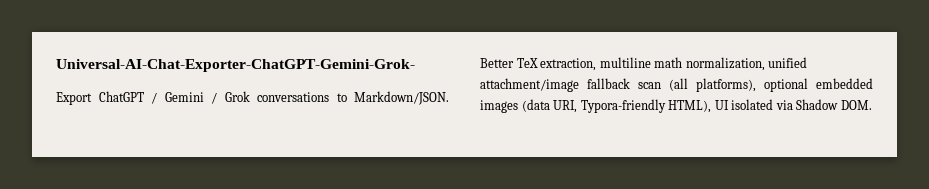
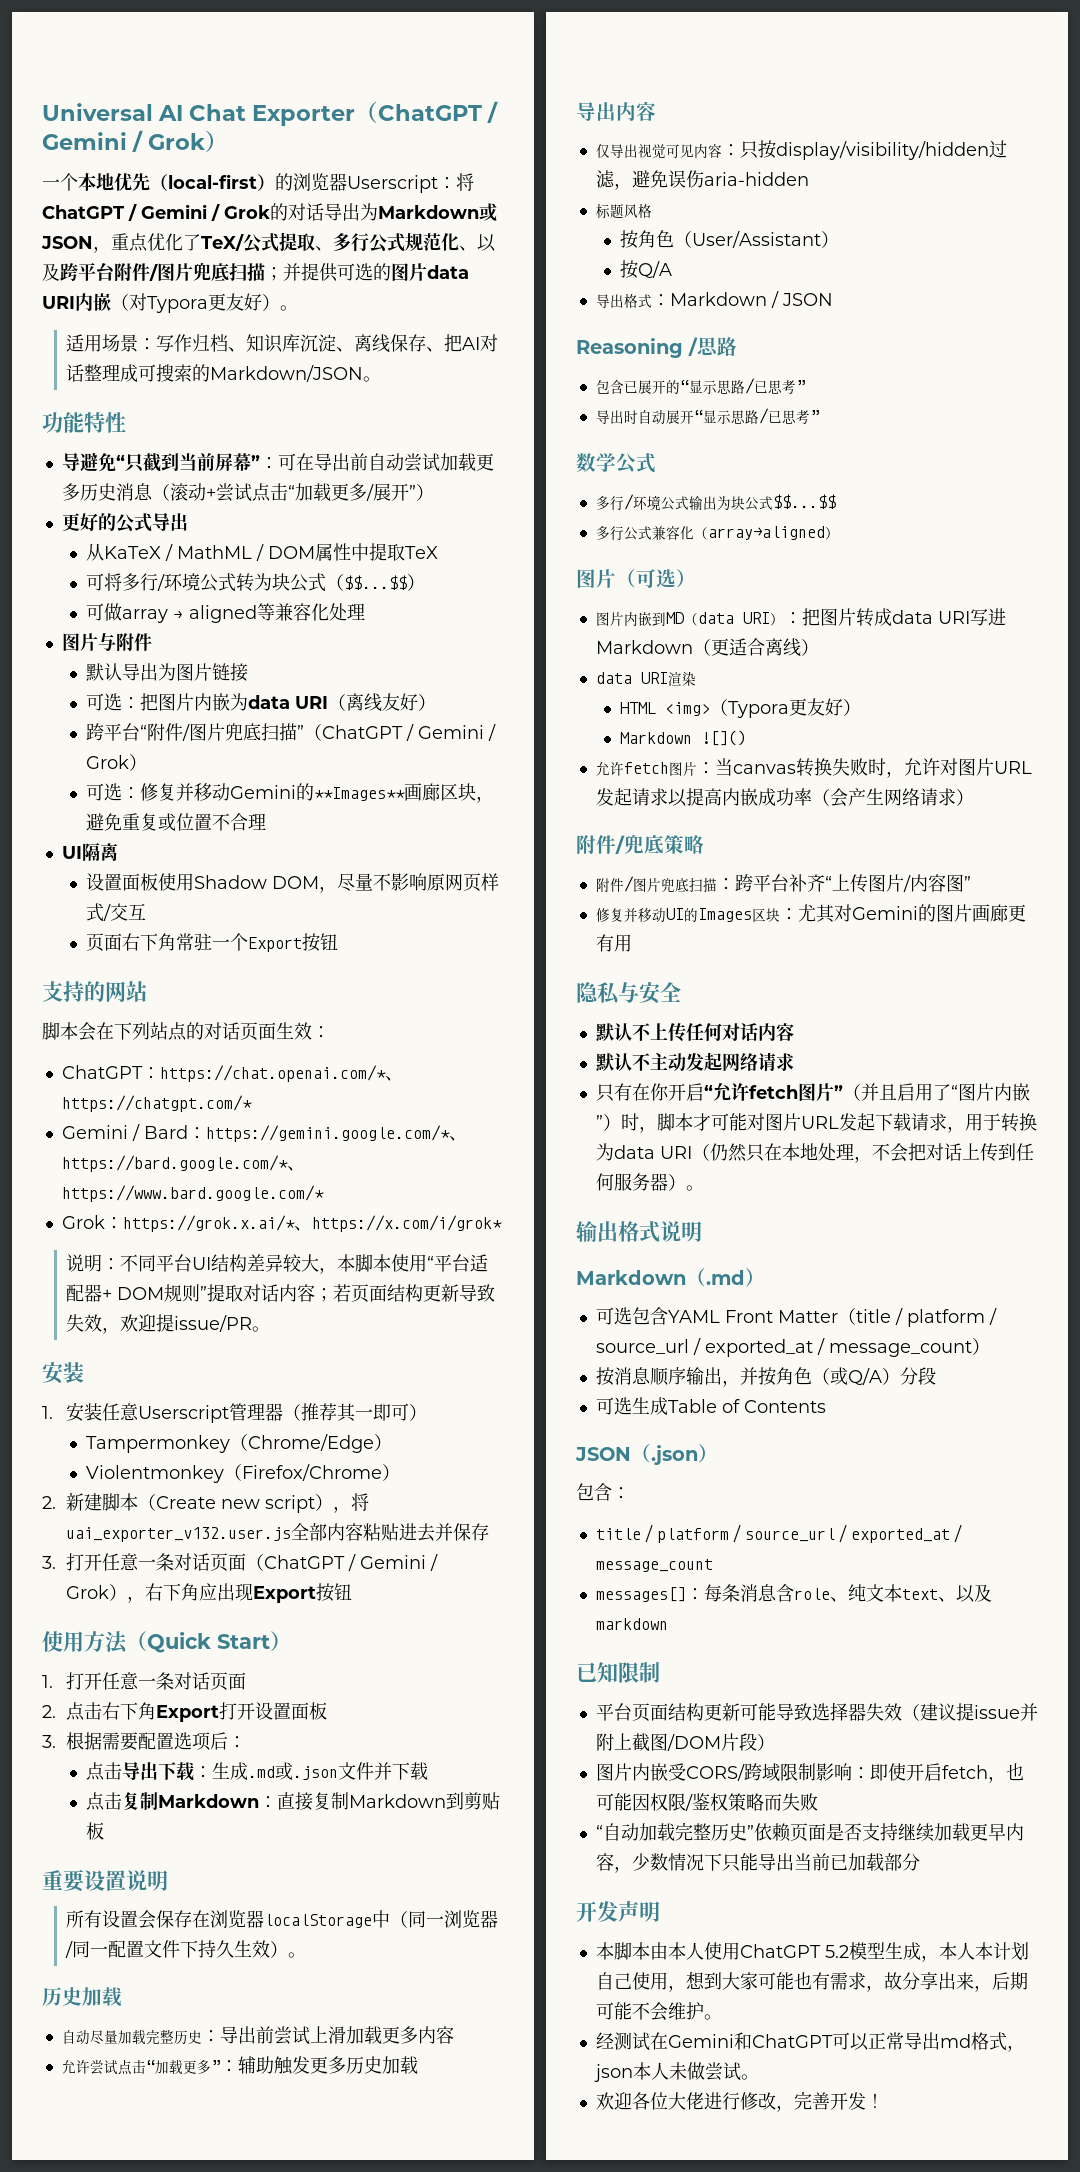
[56,59,415,72] [56,91,449,105] [480,57,808,71] [480,78,873,92] [480,99,872,113] Universal-AI-Chat-Exporter-ChatGPT-Gemini-Grok- // Export ChatGPT / Gemini / Grok conversations to Markdown/JSON. Better TeX extraction, multiline math normalization, unified attachment/image fallback scan (all platforms), optional embedded images (data URI, Typora-friendly HTML), UI isolated via Shadow DOM. -> [42,101,499,126] [42,130,229,152] [42,173,474,193] [42,203,497,222] [41,232,496,253] [42,262,469,282] [42,293,298,313] [66,334,499,353] [66,364,382,382] [42,412,126,433] [61,452,494,472] [61,483,434,502] [61,513,188,533] [86,543,439,561] [86,573,426,592] [86,603,366,623] [61,633,152,652] [86,663,249,682] [86,693,437,712] [86,723,497,741] [86,754,148,771] [86,783,495,803] [86,813,267,831] [61,843,118,861] [86,873,500,893] [86,903,147,922] [86,933,339,952] [42,981,147,1002] [42,1022,330,1041] [61,1065,403,1082] [61,1095,252,1112] [61,1124,467,1142] [61,1155,305,1172] [61,1185,324,1202] [61,1215,502,1232] [66,1254,489,1274] [66,1284,496,1303] [66,1314,271,1334] [42,1362,84,1384] [42,1402,428,1423] [86,1434,393,1453] [86,1464,401,1483] [42,1493,370,1513] [66,1523,490,1542] [42,1553,439,1572] [66,1583,353,1603] [42,1631,291,1654] [42,1672,247,1691] [42,1702,328,1722] [42,1732,247,1751] [86,1762,429,1781] [86,1792,501,1811] [86,1822,105,1840] [42,1869,168,1892] [66,1910,499,1929] [65,1940,307,1958] [42,1987,122,2007] [61,2026,454,2045] [61,2056,418,2075] [576,101,656,121] [595,140,1007,160] [595,170,809,190] [595,203,652,219] [620,230,840,249] [620,260,673,279] [595,291,833,308] [576,337,737,358] [595,378,805,394] [595,408,819,425] [576,453,656,474] [595,494,836,511] [595,525,839,541] [576,569,696,588] [595,608,1006,627] [595,638,819,657] [595,671,696,686] [620,698,862,718] [620,730,747,746] [595,758,1032,778] [595,788,974,807] [576,835,704,855] [595,874,971,893] [595,904,1026,923] [595,934,632,952] [576,982,681,1005] [595,1023,794,1042] [595,1052,794,1072] [595,1083,1030,1102] [595,1113,1037,1133] [595,1143,1034,1163] [595,1173,704,1191] [576,1221,702,1243] [576,1268,765,1287] [595,1307,997,1327] [595,1338,990,1357] [595,1367,936,1387] [595,1397,826,1415] [575,1444,718,1465] [576,1483,630,1501] [595,1525,962,1543] [595,1559,713,1572] [595,1584,992,1603] [595,1618,668,1630] [576,1662,660,1683] [595,1702,1038,1722] [595,1733,775,1752] [595,1763,1024,1783] [595,1793,818,1811] [595,1822,1024,1842] [595,1853,920,1873] [576,1901,660,1922] [595,1942,1029,1962] [595,1971,1028,1992] [595,2002,722,2021] [595,2032,1025,2052] [593,2062,759,2082] [595,2091,884,2112] Universal AI Chat Exporter（ChatGPT / Gemini / Grok） // 一个本地优先（local-first）的浏览器Userscript：将ChatGPT / Gemini / Grok的对话导出为Markdown或JSON，重点优化了TeX/公式提取、多行公式规范化、以及跨平台附件/图片兜底扫描；并提供可选的图片data URI内嵌（对Typora更友好）。 // 适用场景：写作归档、知识库沉淀、离线保存、把AI对话整理成可搜索的Markdown/JSON。 // 功能特性 // 导避免“只截到当前屏幕”：可在导出前自动尝试加载更多历史消息（滚动+尝试点击“加载更多/展开”） // 更好的公式导出 // 从KaTeX / MathML / DOM属性中提取TeX // 可将多行/环境公式转为块公式（$$...$$） // 可做array → aligned等兼容化处理 // 图片与附件 // 默认导出为图片链接 // 可选：把图片内嵌为data URI（离线友好） // 跨平台“附件/图片兜底扫描”（ChatGPT / Gemini / Grok） // 可选：修复并移动Gemini的**Images**画廊区块，避免重复或位置不合理 // UI隔离 // 设置面板使用Shadow DOM，尽量不影响原网页样式/交互 // 页面右下角常驻一个Export按钮 // 支持的网站 // 脚本会在下列站点的对话页面生效： // ChatGPT：https://chat.openai.com/*、https://chatgpt.com/* // Gemini / Bard：https://gemini.google.com/*、https://bard.google.com/*、https://www.bard.google.com/* // Grok：https://grok.x.ai/*、https://x.com/i/grok* // 说明：不同平台UI结构差异较大，本脚本使用“平台适配器+ DOM规则”提取对话内容；若页面结构更新导致失效，欢迎提issue/PR。 // 安装 // 1.安装任意Userscript管理器（推荐其一即可） // Tampermonkey（Chrome/Edge） // Violentmonkey（Firefox/Chrome） // 2.新建脚本（Create new script），将uai_exporter_v132.user.js全部内容粘贴进去并保存 // 3.打开任意一条对话页面（ChatGPT / Gemini / Grok），右下角应出现Export按钮 // 使用方法（Quick Start） // 1.打开任意一条对话页面 // 2.点击右下角Export打开设置面板 // 3.根据需要配置选项后： // 点击导出下载：生成.md或.json文件并下载 // 点击复制Markdown：直接复制Markdown到剪贴板 // 重要设置说明 // 所有设置会保存在浏览器localStorage中（同一浏览器/同一配置文件下持久生效）。 // 历史加载 // 自动尽量加载完整历史：导出前尝试上滑加载更多内容 // 允许尝试点击“加载更多”：辅助触发更多历史加载 // 导出内容 // 仅导出视觉可见内容：只按display/visibility/hidden过滤，避免误伤aria-hidden // 标题风格 // 按角色（User/Assistant） // 按Q/A // 导出格式：Markdown / JSON // Reasoning /思路 // 包含已展开的“显示思路/已思考” // 导出时自动展开“显示思路/已思考” // 数学公式 // 多行/环境公式输出为块公式$$...$$ // 多行公式兼容化（array→aligned） // 图片（可选） // 图片内嵌到MD（data URI）：把图片转成data URI写进Markdown（更适合离线） // data URI渲染 // HTML <img>（Typora更友好） // Markdown ![]() // 允许fetch图片：当canvas转换失败时，允许对图片URL发起请求以提高内嵌成功率（会产生网络请求） // 附件/兜底策略 // 附件/图片兜底扫描：跨平台补齐“上传图片/内容图” // 修复并移动UI的Images区块：尤其对Gemini的图片画廊更有用 // 隐私与安全 // 默认不上传任何对话内容 // 默认不主动发起网络请求 // 只有在你开启“允许fetch图片”（并且启用了“图片内嵌”）时，脚本才可能对图片URL发起下载请求，用于转换为data URI（仍然只在本地处理，不会把对话上传到任何服务器）。 // 输出格式说明 // Markdown（.md） // 可选包含YAML Front Matter（title / platform / source_url / exported_at / message_count） // 按消息顺序输出，并按角色（或Q/A）分段 // 可选生成Table of Contents // JSON（.json） // 包含： // title / platform / source_url / exported_at / message_count // messages[]：每条消息含role、纯文本text、以及markdown // 已知限制 // 平台页面结构更新可能导致选择器失效（建议提issue并附上截图/DOM片段） // 图片内嵌受CORS/跨域限制影响：即使开启fetch，也可能因权限/鉴权策略而失败 // “自动加载完整历史”依赖页面是否支持继续加载更早内容，少数情况下只能导出当前已加载部分 // 开发声明 // 本脚本由本人使用ChatGPT 5.2模型生成，本人本计划自己使用，想到大家可能也有需求，故分享出来，后期可能不会维护。 // 经测试在Gemini和ChatGPT可以正常导出md格式，json本人未做尝试。 // 欢迎各位大佬进行修改，完善开发！

